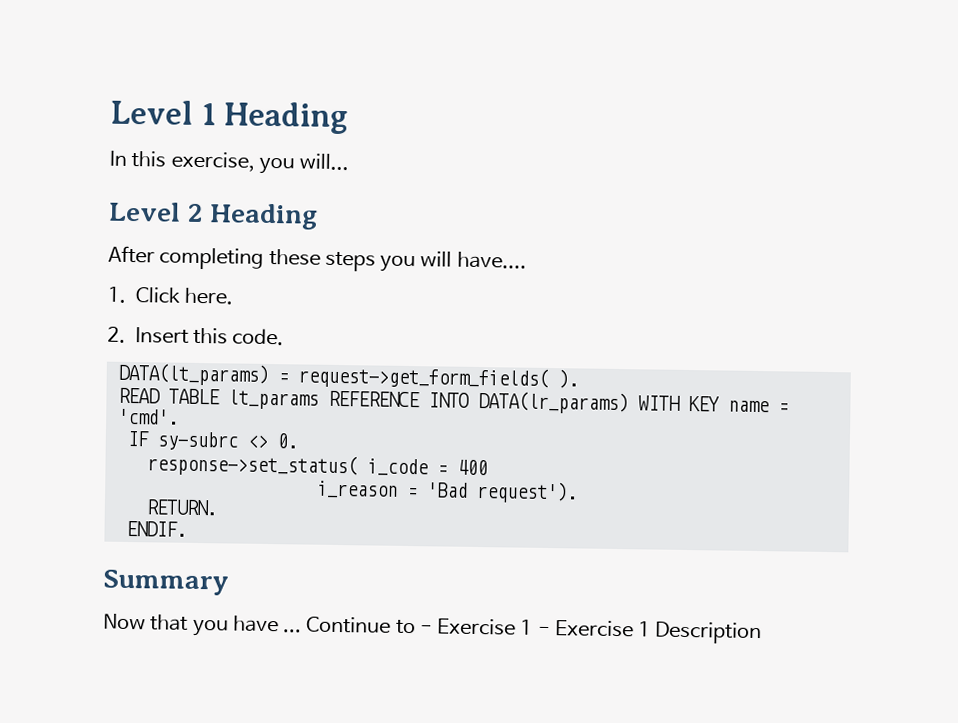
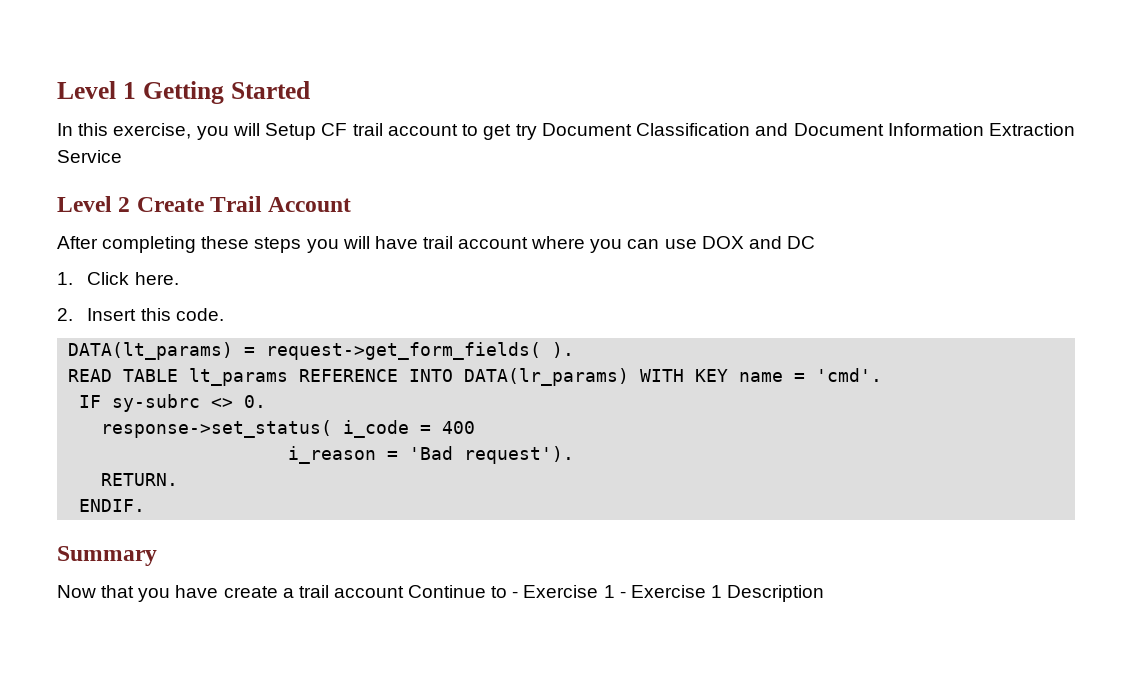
[224,101,350,135] Heading -> [142,81,310,104] Getting Started
[299,153,350,171] will... -> [232,123,1075,140] [57,150,122,163] will Setup CF trail account to get try Document Classification and Document Information Extraction Service
[208,203,318,230] Heading -> [136,196,352,212] Create Trail Account
[456,251,527,269] have.... -> [374,236,815,253] have trail account where you can use DOX and DC
[283,629,303,633] ... -> [223,585,404,598] create a trail account

